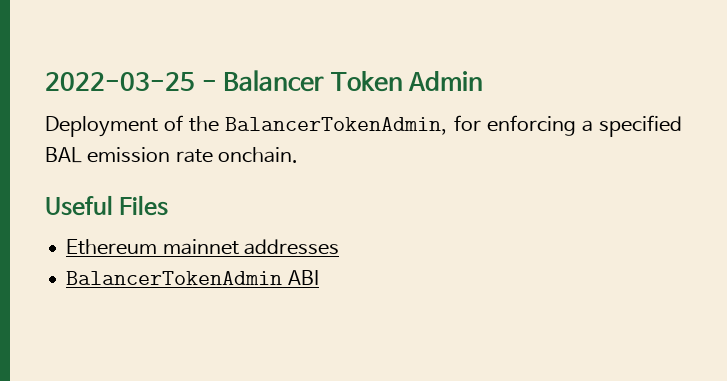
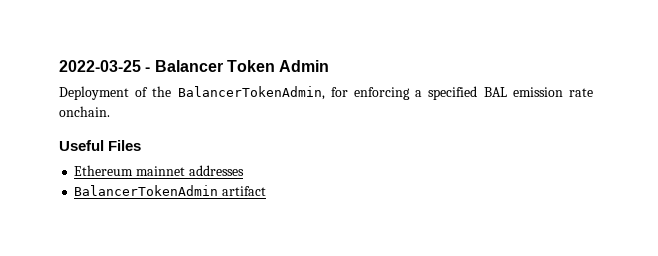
[287,270,319,285] ABI -> [222,186,267,196] artifact

